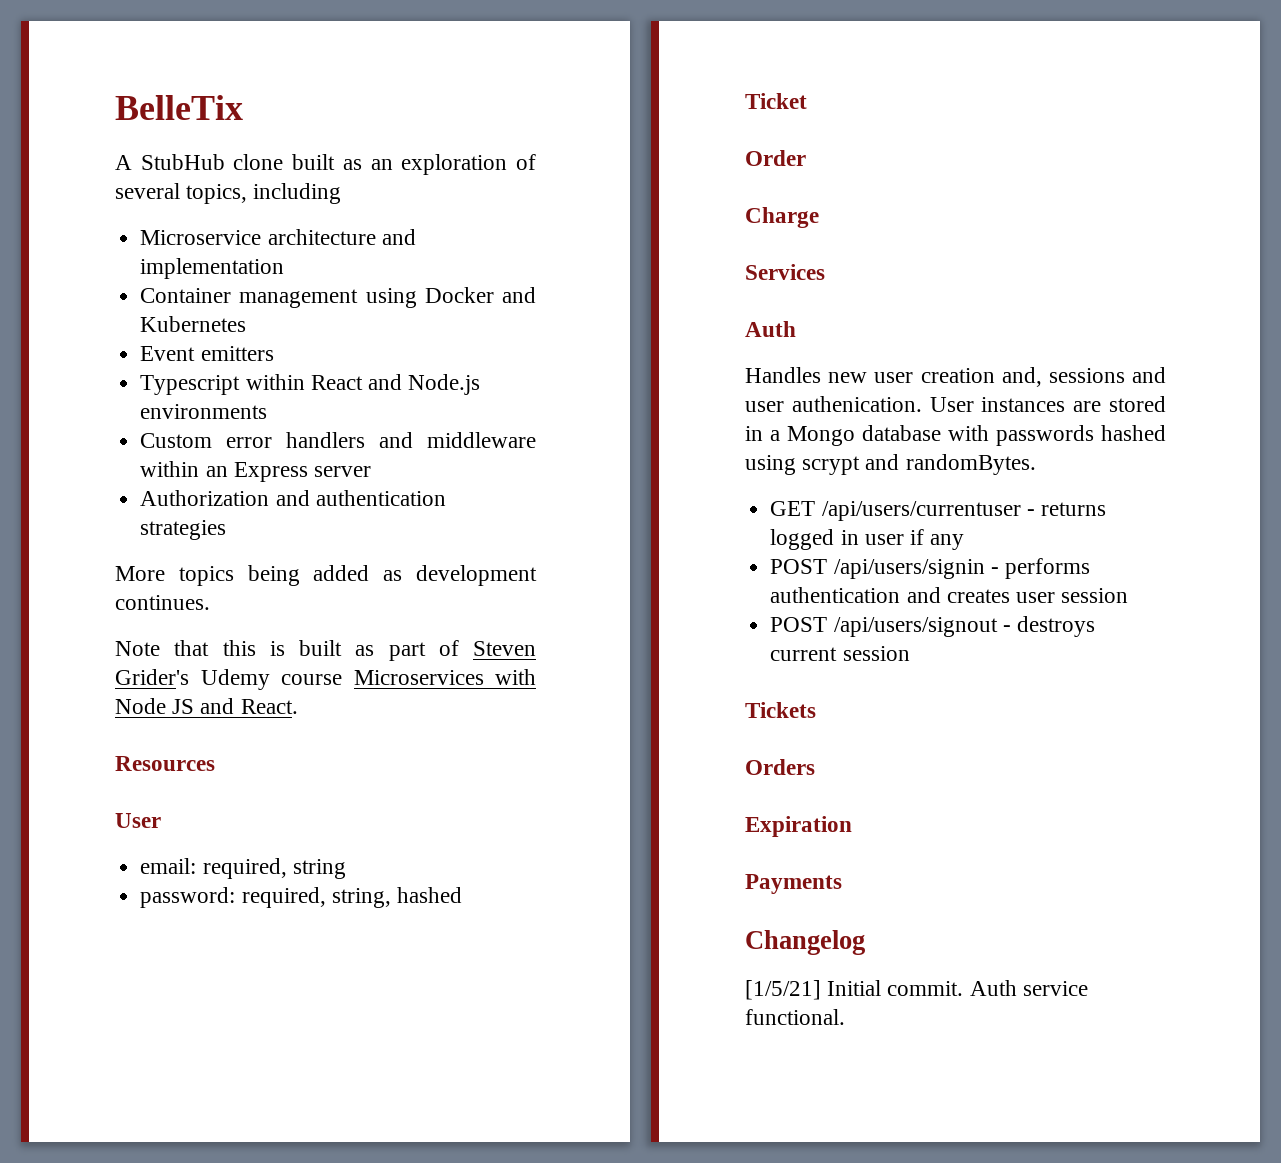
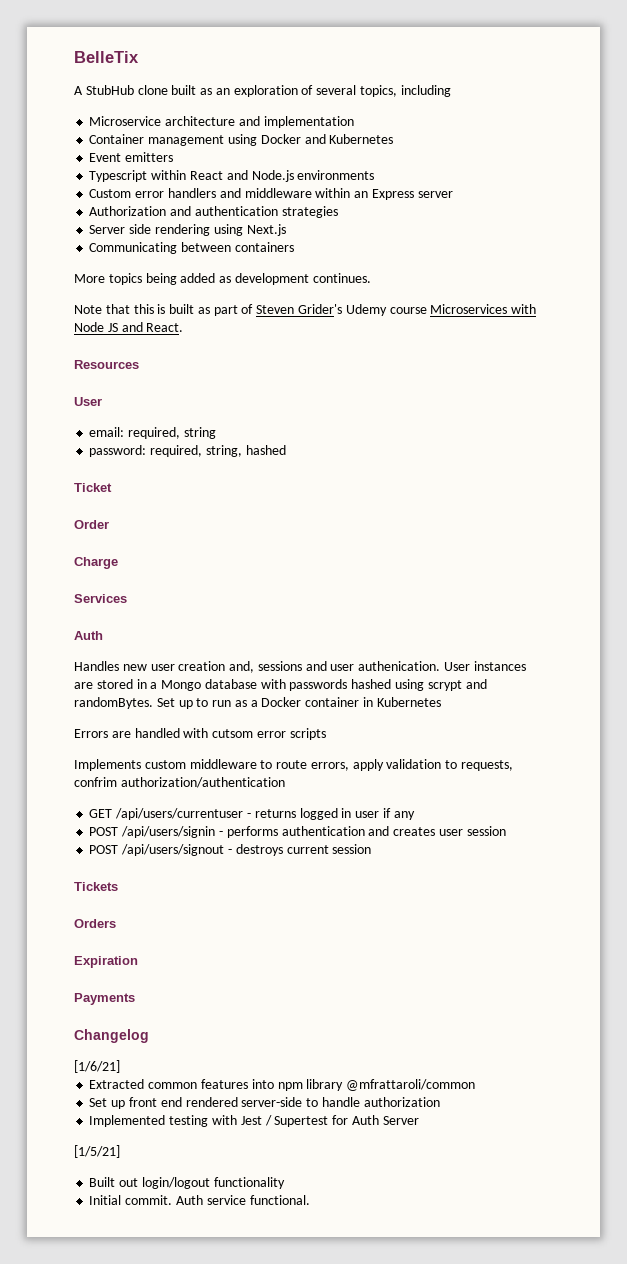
(227, 530) none -> [89,224,286,236] [89,242,294,254] // Server side rendering using Next.js // Communicating between containers
(1036, 464) none -> [156,697,441,709] [74,728,326,740] [74,759,514,771] [74,777,285,788] Set up to run as a Docker container in Kubernetes // Errors are handled with cutsom error scripts // Implements custom middleware to route errors, apply validation to requests, confrim authorization/authentication
[745,980,821,1000] [1/5/21] -> [74,1060,120,1073] [89,1079,476,1091] [89,1097,440,1109] [89,1115,419,1127] [74,1145,120,1158] [89,1177,285,1189] [1/6/21] // Extracted common features into npm library @mfrattaroli/common // Set up front end rendered server-side to handle authorization // Implemented testing with Jest / Supertest for Auth Server // [1/5/21] // Built out login/logout functionality //

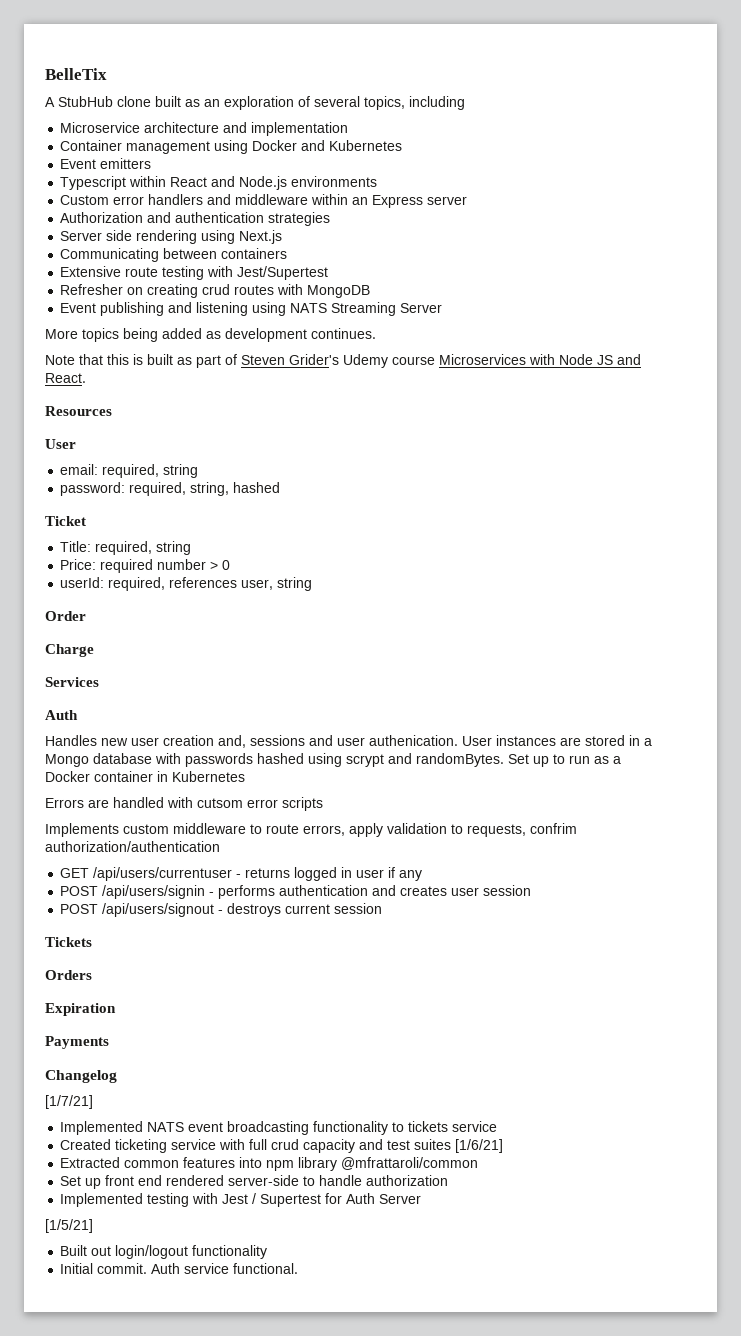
(294, 247) none -> [60,266,329,280] [60,284,371,298] [60,302,443,316] // Extensive route testing with Jest/Supertest // Refresher on creating crud routes with MongoDB // Event publishing and listening using NATS Streaming Server
(112, 487) none -> [60,541,192,555] [60,559,231,573] [60,577,313,591] // Title: required, string // Price: required number > 0 // userId: required, references user, string
(149, 1036) none -> [45,1095,93,1109] [60,1121,498,1135] [60,1139,452,1153] [1/7/21] // Implemented NATS event broadcasting functionality to tickets service // Created ticketing service with full crud capacity and test suites

